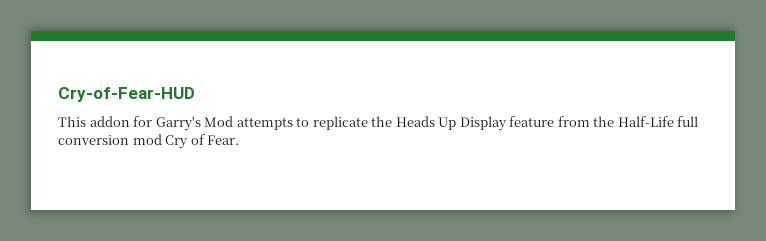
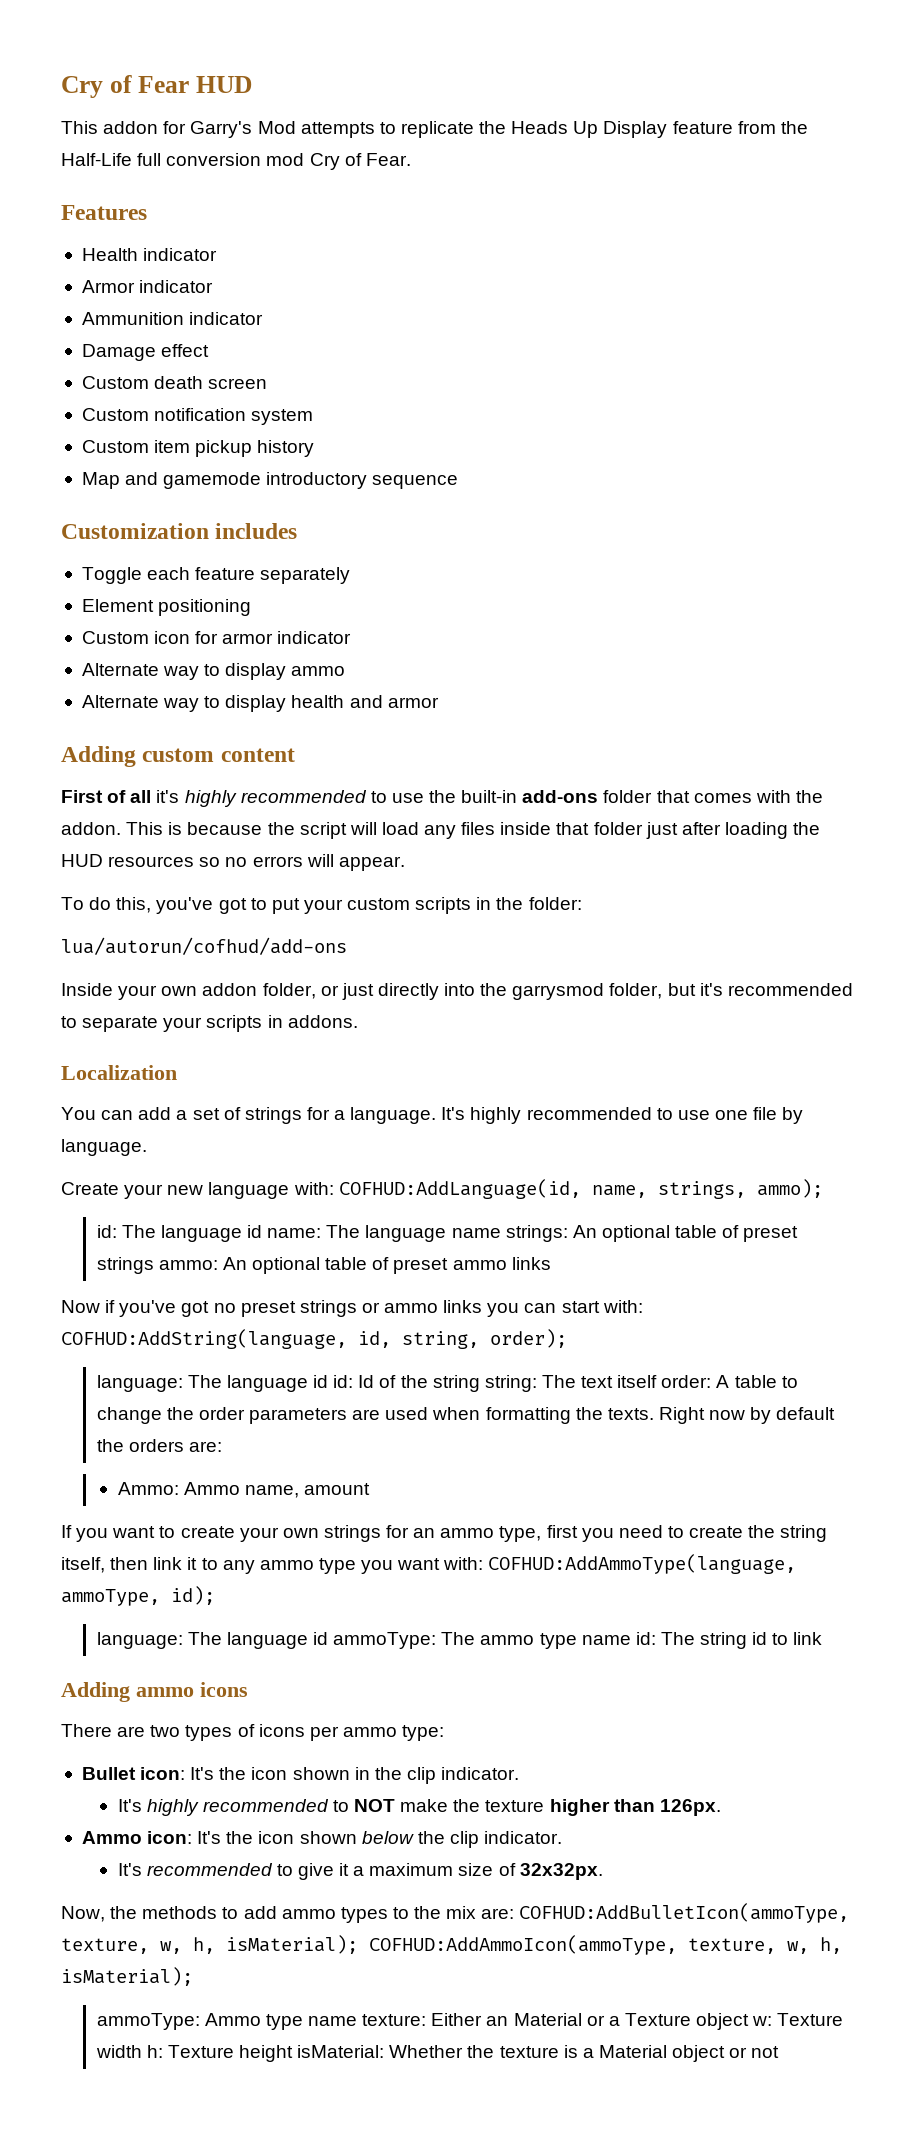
[58,87,195,102] Cry-of-Fear-HUD -> [61,75,252,98] Cry of Fear HUD
(240, 140) none -> [61,205,147,220] [81,248,218,261] [81,280,214,293] [81,312,264,325] [81,344,210,361] [81,376,268,389] [81,408,314,425] [81,440,315,457] [81,472,459,489] [61,523,298,539] [81,567,351,584] [81,599,252,616] [81,631,352,644] [81,663,346,680] [81,695,439,712] [61,746,295,767] [61,790,823,807] [61,822,821,839] [61,854,405,871] [61,897,582,914] [61,937,347,955] [61,983,853,1000] [61,1015,358,1032] [61,1065,177,1080] [61,1107,804,1124] [61,1139,147,1156] [61,1179,823,1199] [96,1225,799,1242] [96,1257,551,1274] [61,1300,643,1317] [61,1329,567,1349] [96,1375,798,1392] [96,1407,836,1424] [96,1439,222,1452] [117,1482,370,1498] [61,1525,828,1542] [61,1554,797,1574] [61,1586,215,1606] [96,1632,823,1649] [61,1682,248,1702] [61,1724,445,1741] [81,1767,520,1784] [117,1799,721,1816] [81,1831,563,1848] [117,1863,603,1880] [61,1903,850,1923] [61,1935,842,1955] [61,1967,193,1986] [96,2013,844,2030] [95,2045,780,2062] // Features // Health indicator // Armor indicator // Ammunition indicator // Damage effect // Custom death screen // Custom notification system // Custom item pickup history // Map and gamemode introductory sequence // Customization includes // Toggle each feature separately // Element positioning // Custom icon for armor indicator // Alternate way to display ammo // Alternate way to display health and armor // Adding custom content // First of all it's highly recommended to use the built-in add-ons folder that comes with the addon. This is because the script will load any files inside that folder just after loading the HUD resources so no errors will appear. // To do this, you've got to put your custom scripts in the folder: // lua/autorun/cofhud/add-ons // Inside your own addon folder, or just directly into the garrysmod folder, but it's recommended to separate your scripts in addons. // Localization // You can add a set of strings for a language. It's highly recommended to use one file by language. // Create your new language with: COFHUD:AddLanguage(id, name, strings, ammo); // id: The language id name: The language name strings: An optional table of preset strings ammo: An optional table of preset ammo links // Now if you've got no preset strings or ammo links you can start with: COFHUD:AddString(language, id, string, order); // language: The language id id: Id of the string string: The text itself order: A table to change the order parameters are used when formatting the texts. Right now by default the orders are: // Ammo: Ammo name, amount // If you want to create your own strings for an ammo type, first you need to create the string itself, then link it to any ammo type you want with: COFHUD:AddAmmoType(language, ammoType, id); // language: The language id ammoType: The ammo type name id: The string id to link // Adding ammo icons // There are two types of icons per ammo type: // Bullet icon: It's the icon shown in the clip indicator. // It's highly recommended to NOT make the texture higher than 126px. // Ammo icon: It's the icon shown below the clip indicator. // It's recommended to give it a maximum size of 32x32px. // Now, the methods to add ammo types to the mix are: COFHUD:AddBulletIcon(ammoType, texture, w, h, isMaterial); COFHUD:AddAmmoIcon(ammoType, texture, w, h, isMaterial); // ammoType: Ammo type name texture: Either an Material or a Texture object w: Texture width h: Texture height isMaterial: Whether the texture is a Material object or not

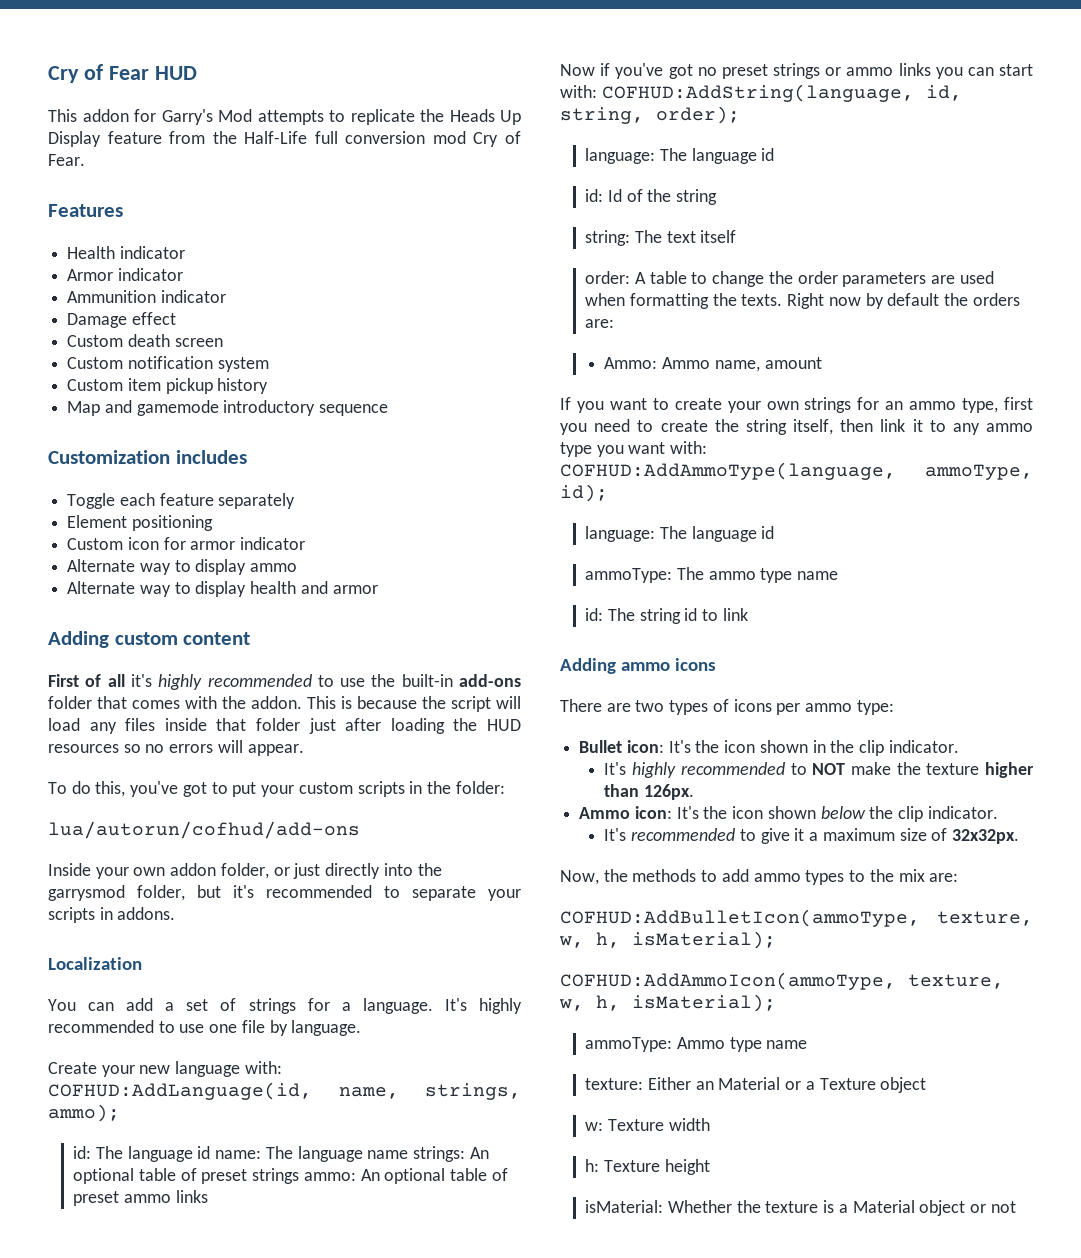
(329, 1381) none -> (775, 154) //
(480, 1383) none -> (718, 197) //
(658, 1381) none -> (737, 236) //
(329, 1638) none -> (775, 532) //
(631, 1640) none -> (839, 575) //
(515, 1913) none -> (959, 877) //
(358, 1944) none -> (776, 940) //
(358, 2021) none -> (808, 1044) //
(750, 2021) none -> (927, 1085) //
(142, 2051) none -> (710, 1124) //
(294, 2053) none -> (710, 1167) //

